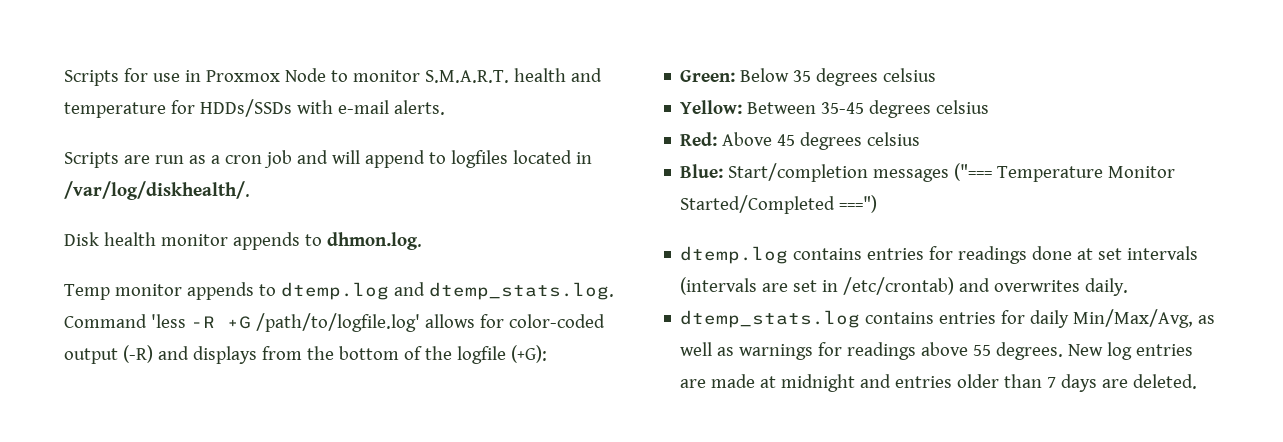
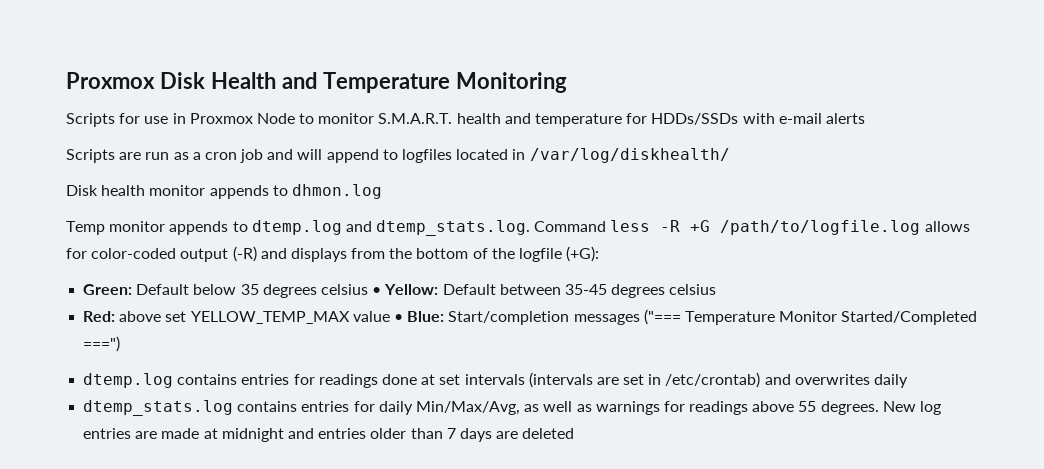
(64, 78) none -> [66,72,567,93] Proxmox Disk Health and Temperature Monitoring //
[393,100,445,115] alerts. -> [825,113,865,124] alerts
[64,181,250,200] /var/log/diskhealth/. -> [529,148,730,163] /var/log/diskhealth/
[326,232,422,250] dhmon.log. -> [291,184,382,199] dhmon.log
[150,314,186,328] 'less -> [610,220,651,232] less
[255,313,420,332] /path/to/logfile.log' -> [720,220,921,235] /path/to/logfile.log
[740,68,790,82] Below -> [136,284,237,295] Default below
[680,100,817,114] // Yellow: Between -> [372,284,561,295] • Yellow: Default between
[722,132,921,150] Above 45 degrees celsius // -> [119,311,403,324] above set YELLOW_TEMP_MAX value •
[1085,278,1129,296] daily. -> [874,374,909,388] daily
[1133,374,1198,389] deleted. -> [522,428,575,439] deleted

